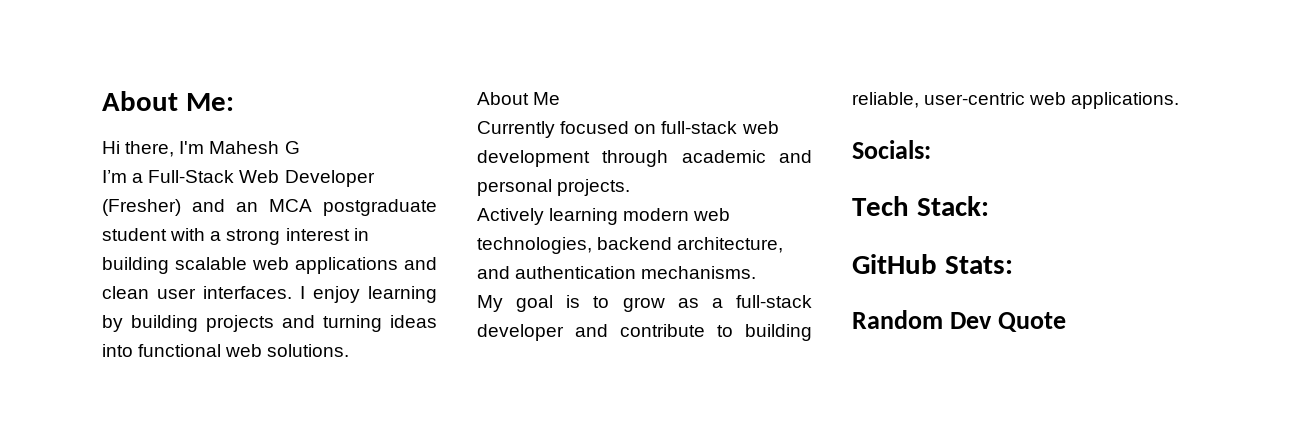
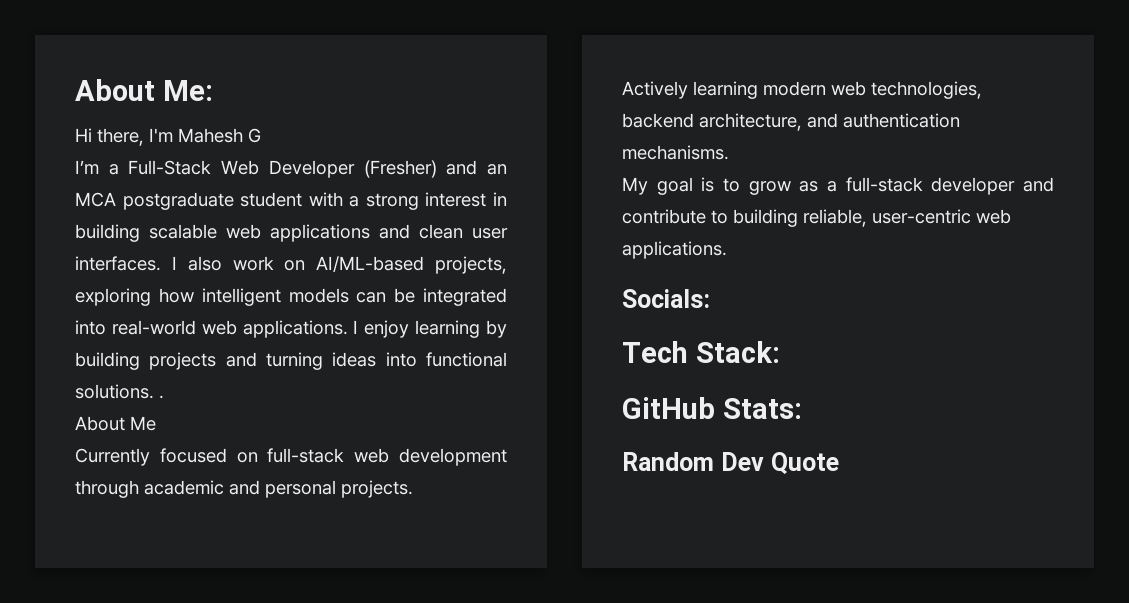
(305, 292) none -> [187,256,507,274] [75,288,507,306] [75,320,359,338] also work on AI/ML-based projects, exploring how intelligent models can be integrated into real-world web applications. I
[225,344,263,357] web -> (507, 359) none
(350, 350) none -> [159,395,164,399] .

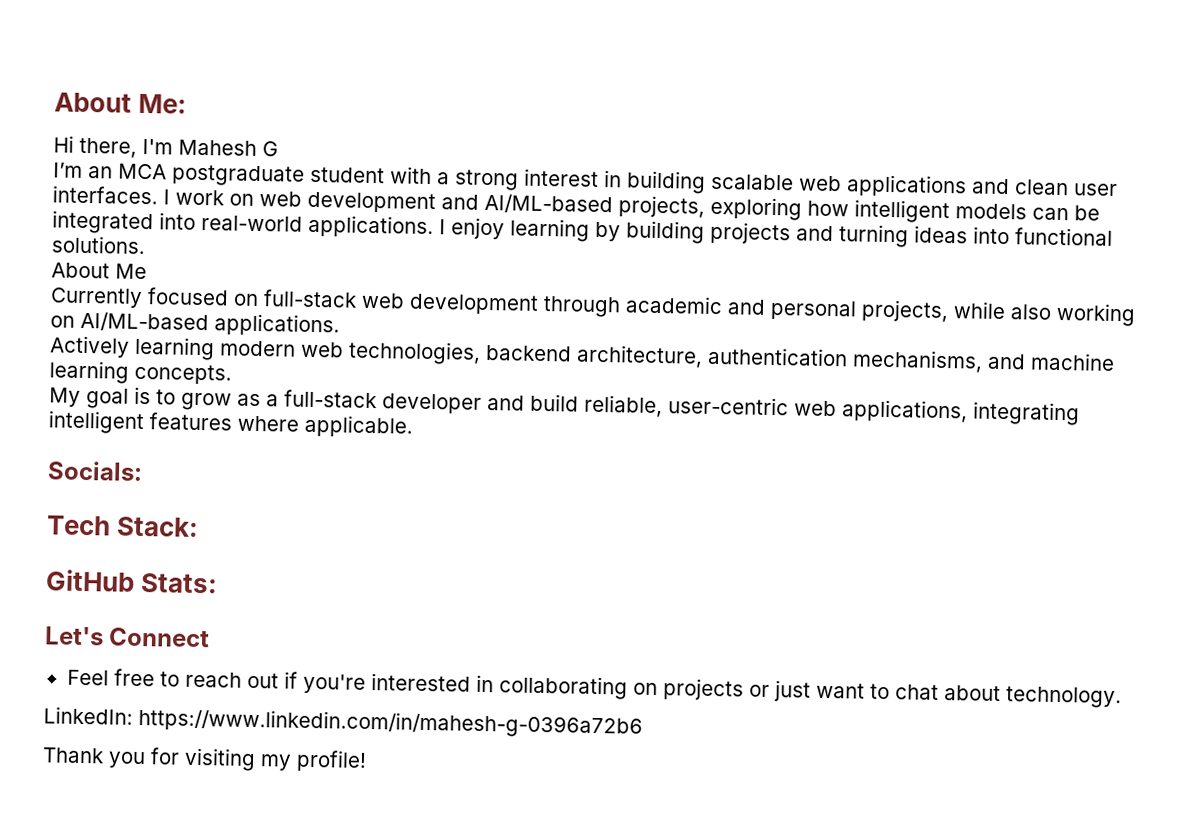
[108,160,478,178] a Full-Stack Web Developer (Fresher) and -> (83, 170) none
[187,256,222,271] also -> (170, 197) none
(306, 265) none -> [259,191,479,214] web development and
[201,320,237,335] web -> (303, 223) none
[159,395,164,399] . -> (146, 245) none
[341,480,413,498] projects. -> [861,299,1136,327] [50,311,340,337] projects, while also working on AI/ML-based applications.
[807,113,960,128] [622,145,729,160] and authentication mechanisms. -> [707,346,1115,373] [49,360,232,385] authentication mechanisms, and machine learning concepts.
[622,209,1011,227] [622,241,727,259] contribute to building reliable, user-centric web applications. -> [530,393,1080,426] [48,410,413,438] build reliable, user-centric web applications, integrating intelligent features where applicable.
[622,452,839,475] Random Dev Quote -> [44,626,211,648] [66,668,1122,709] [43,706,643,739] [42,747,367,772] Let's Connect // Feel free to reach out if you're interested in collaborating on projects or just want to chat about technology. // LinkedIn: https://www.linkedin.com/in/mahesh-g-0396a72b6 // Thank you for visiting my profile!

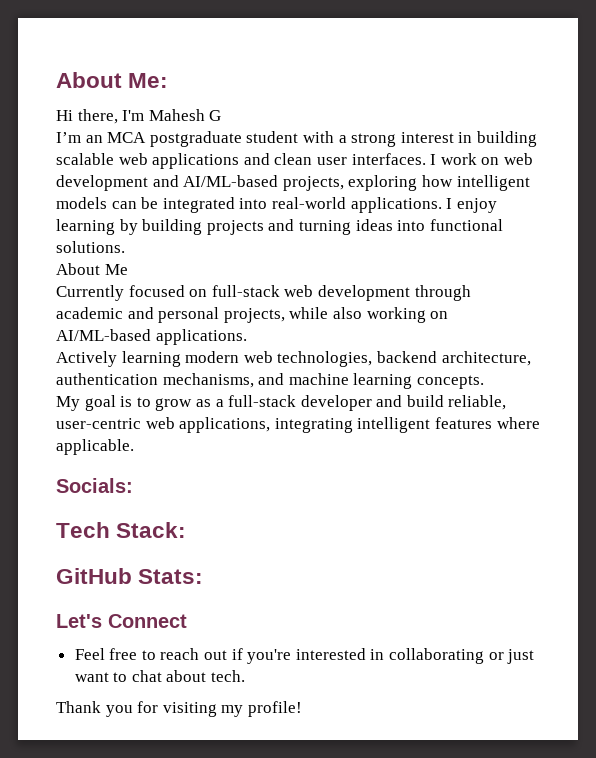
[632,678,744,701] on projects -> (485, 656) none
[1005,686,1122,709] [43,706,643,739] technology. // LinkedIn: https://www.linkedin.com/in/mahesh-g-0396a72b6 -> [211,670,246,682] tech.

